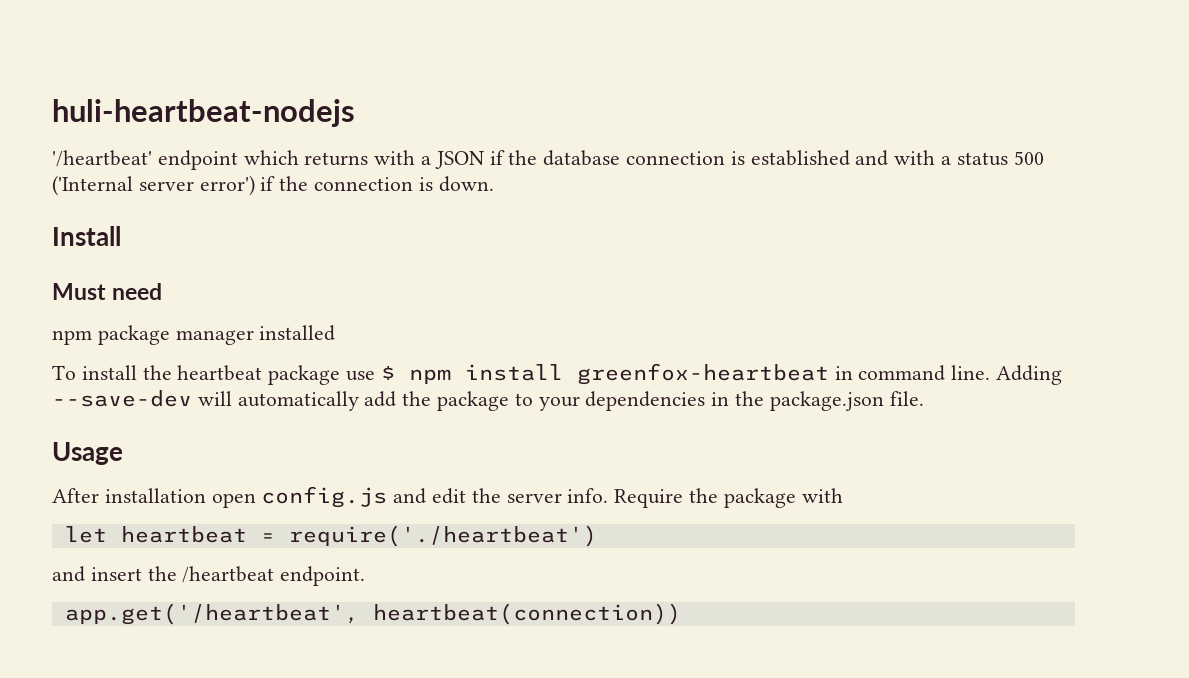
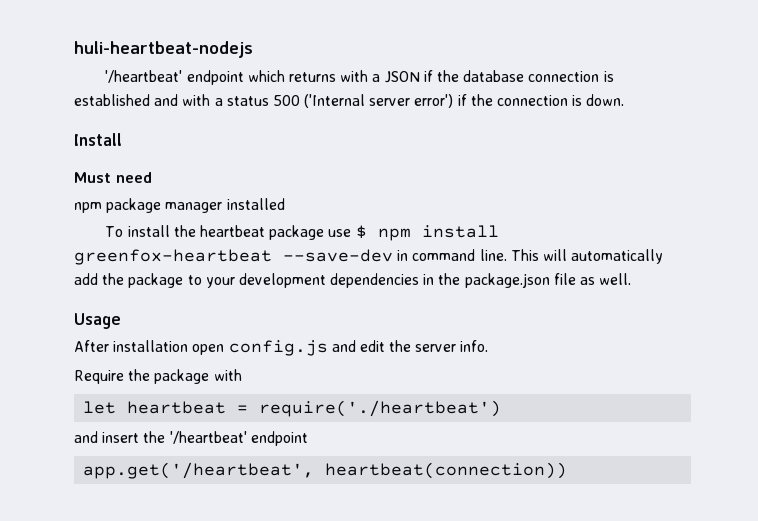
(829, 374) none -> [283,249,393,262] --save-dev
[996,365,1063,385] [52,390,192,407] Adding --save-dev -> [510,249,539,261] This
(580, 403) none -> [238,273,326,288] development
[889,391,924,406] file. -> [553,273,632,285] file as well.
(609, 495) none -> (489, 346) //
[182,566,366,586] /heartbeat endpoint. -> [169,431,308,446] '/heartbeat' endpoint

